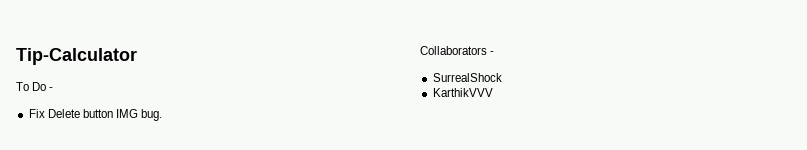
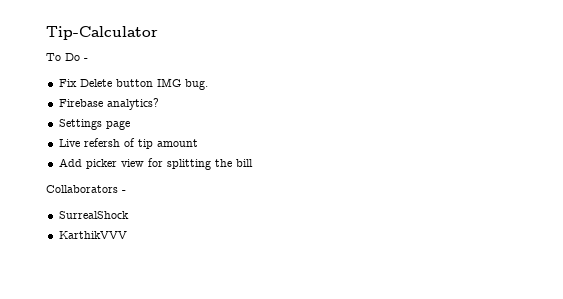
(163, 115) none -> [58,98,159,110] [58,119,130,130] [58,138,198,149] [58,158,253,170] // Firebase analytics? // Settings page // Live refersh of tip amount // Add picker view for splitting the bill

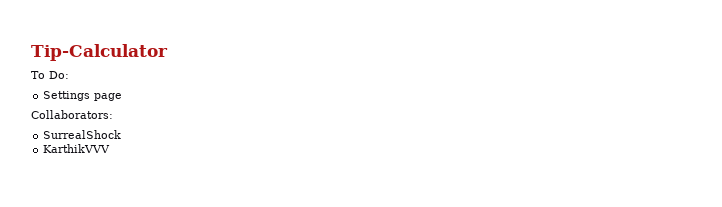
[65,53,88,61] [58,78,208,90] [58,98,159,110] [58,119,130,130] [58,138,198,149] [58,158,253,170] [46,185,126,193] Do - // Fix Delete button IMG bug. // Firebase analytics? // Settings page // Live refersh of tip amount // Add picker view for splitting the bill // Collaborators - -> [49,71,69,79] [43,91,123,101] [31,110,113,119] Do: // Settings page // Collaborators:

